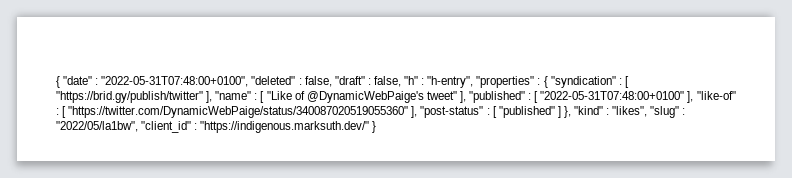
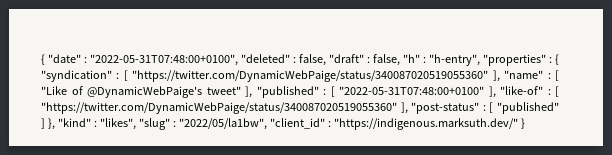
[56,91,203,103] "https://brid.gy/publish/twitter" -> [132,70,489,82] "https://twitter.com/DynamicWebPaige/status/340087020519055360"

